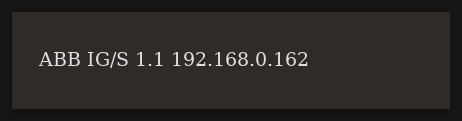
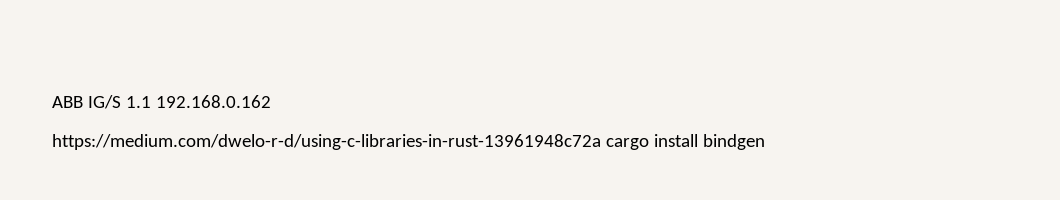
(309, 59) none -> [52,134,765,150] // https://medium.com/dwelo-r-d/using-c-libraries-in-rust-13961948c72a cargo install bindgen

